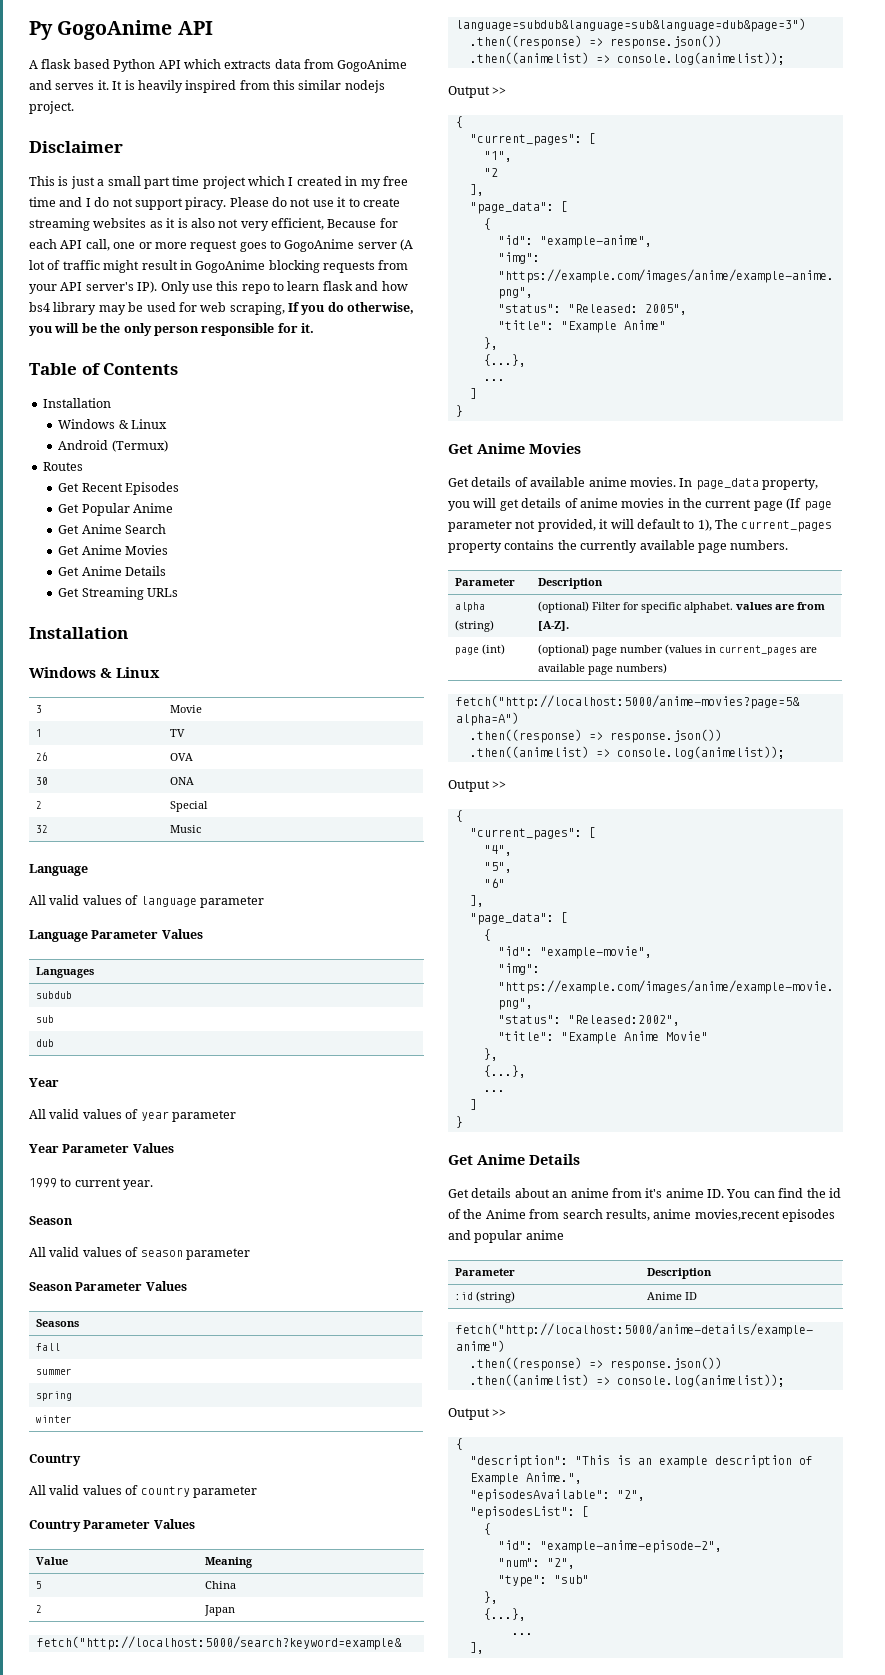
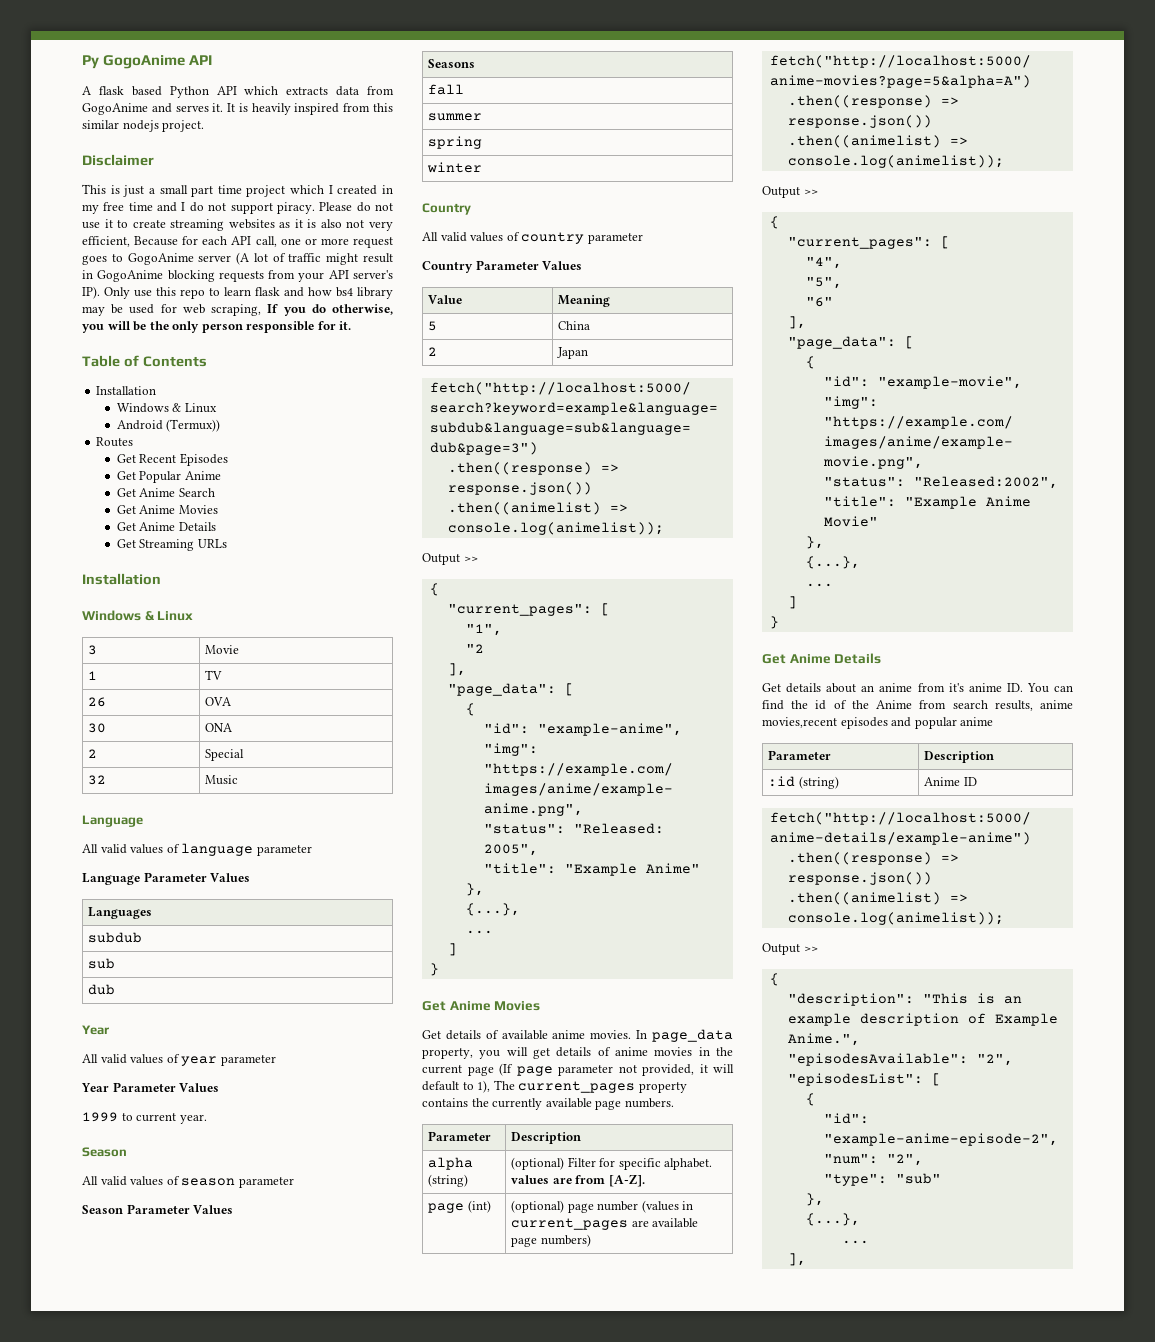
[111,440,168,452] (Termux) -> [166,419,221,432] (Termux))

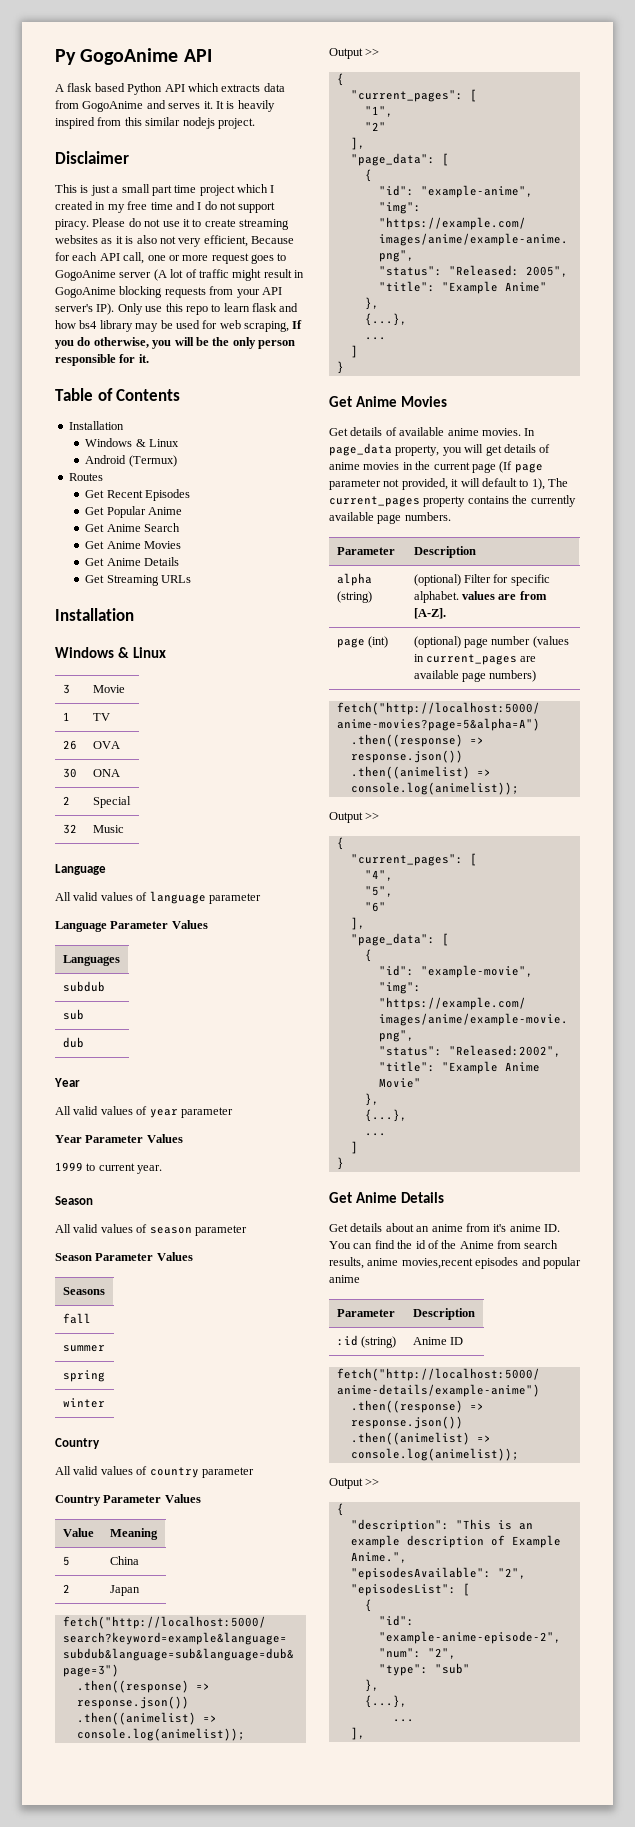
[166,419,221,432] (Termux)) -> [128,455,177,467] (Termux)
[465,644,484,653] "2 -> [364,122,386,131] "2"

